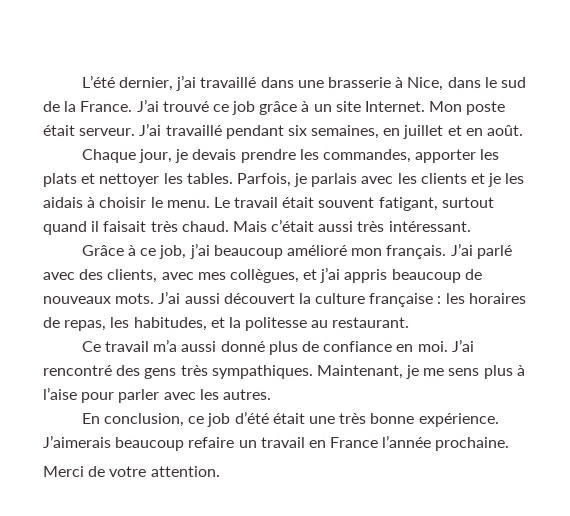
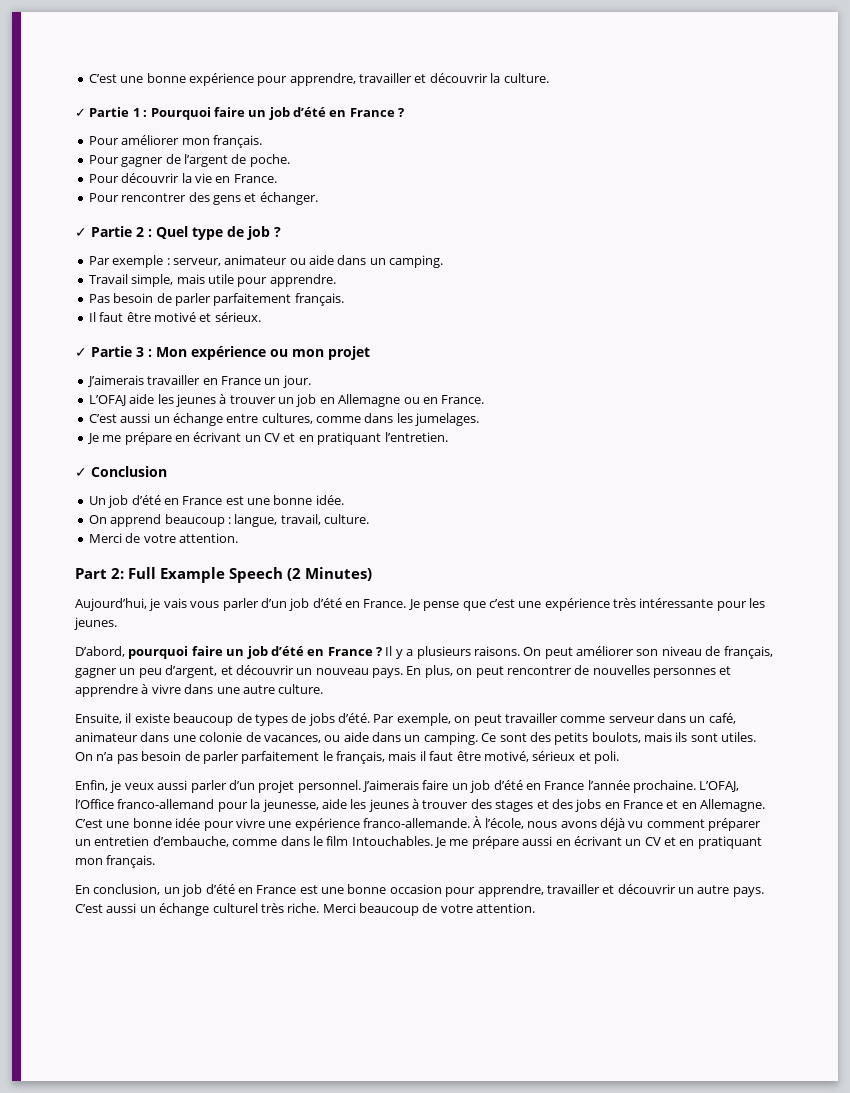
[81,75,526,91] [43,99,506,115] [43,123,524,139] [81,149,500,163] [43,173,525,187] [43,197,494,211] [43,219,471,235] [81,243,512,259] [43,267,482,283] [43,291,526,307] [43,317,410,331] [81,339,474,355] [43,365,525,379] [43,387,271,403] [81,411,499,427] [43,435,510,451] [43,466,84,477] L’été dernier, j’ai travaillé dans une brasserie à Nice, dans le sud de la France. J’ai trouvé ce job grâce à un site Internet. Mon poste était serveur. J’ai travaillé pendant six semaines, en juillet et en août. // Chaque jour, je devais prendre les commandes, apporter les plats et nettoyer les tables. Parfois, je parlais avec les clients et je les aidais à choisir le menu. Le travail était souvent fatigant, surtout quand il faisait très chaud. Mais c’était aussi très intéressant. // Grâce à ce job, j’ai beaucoup amélioré mon français. J’ai parlé avec des clients, avec mes collègues, et j’ai appris beaucoup de nouveaux mots. J’ai aussi découvert la culture française : les horaires de repas, les habitudes, et la politesse au restaurant. // Ce travail m’a aussi donné plus de confiance en moi. J’ai rencontré des gens très sympathiques. Maintenant, je me sens plus à l’aise pour parler avec les autres. // En conclusion, ce job d’été était une très bonne expérience. J’aimerais beaucoup refaire un travail en France l’année prochaine. // Merci -> [88,73,549,86] [75,107,405,120] [88,135,262,148] [88,154,290,167] [88,173,277,183] [88,192,318,205] [75,226,281,240] [88,255,444,268] [88,274,336,287] [88,293,344,306] [88,312,261,322] [75,346,370,360] [86,375,311,388] [88,394,485,407] [88,413,480,426] [86,432,448,445] [75,466,167,477] [88,495,344,508] [88,514,369,527] [88,533,238,543] [75,567,372,583] [75,598,766,611] [74,617,117,630] [75,646,773,659] [75,665,732,678] [75,684,324,697] [75,713,736,726] [75,732,757,745] [75,751,619,764] [75,780,740,793] [75,799,766,812] [75,816,761,831] [75,836,762,849] [75,855,156,868] [75,884,764,897] [75,903,419,916] C’est une bonne expérience pour apprendre, travailler et découvrir la culture. // ✓ Partie 1 : Pourquoi faire un job d’été en France ? // Pour améliorer mon français. // Pour gagner de l’argent de poche. // Pour découvrir la vie en France. // Pour rencontrer des gens et échanger. // ✓ Partie 2 : Quel type de job ? // Par exemple : serveur, animateur ou aide dans un camping. // Travail simple, mais utile pour apprendre. // Pas besoin de parler parfaitement français. // Il faut être motivé et sérieux. // ✓ Partie 3 : Mon expérience ou mon projet // J’aimerais travailler en France un jour. // L’OFAJ aide les jeunes à trouver un job en Allemagne ou en France. // C’est aussi un échange entre cultures, comme dans les jumelages. // Je me prépare en écrivant un CV et en pratiquant l’entretien. // ✓ Conclusion // Un job d’été en France est une bonne idée. // On apprend beaucoup : langue, travail, culture. // Merci de votre attention. // Part 2: Full Example Speech (2 Minutes) // Aujourd’hui, je vais vous parler d’un job d’été en France. Je pense que c’est une expérience très intéressante pour les jeunes. // D’abord, pourquoi faire un job d’été en France ? Il y a plusieurs raisons. On peut améliorer son niveau de français, gagner un peu d’argent, et découvrir un nouveau pays. En plus, on peut rencontrer de nouvelles personnes et apprendre à vivre dans une autre culture. // Ensuite, il existe beaucoup de types de jobs d’été. Par exemple, on peut travailler comme serveur dans un café, animateur dans une colonie de vacances, ou aide dans un camping. Ce sont des petits boulots, mais ils sont utiles. On n’a pas besoin de parler parfaitement le français, mais il faut être motivé, sérieux et poli. // Enfin, je veux aussi parler d’un projet personnel. J’aimerais faire un job d’été en France l’année prochaine. L’OFAJ, l’Office franco-allemand pour la jeunesse, aide les jeunes à trouver des stages et des jobs en France et en Allemagne. C’est une bonne idée pour vivre une expérience franco-allemande. À l’école, nous avons déjà vu comment préparer un entretien d’embauche, comme dans le film Intouchables. Je me prépare aussi en écrivant un CV et en pratiquant mon français. // En conclusion, un job d’été en France est une bonne occasion pour apprendre, travailler et découvrir un autre pays. C’est aussi un échange culturel très riche. Merci beaucoup

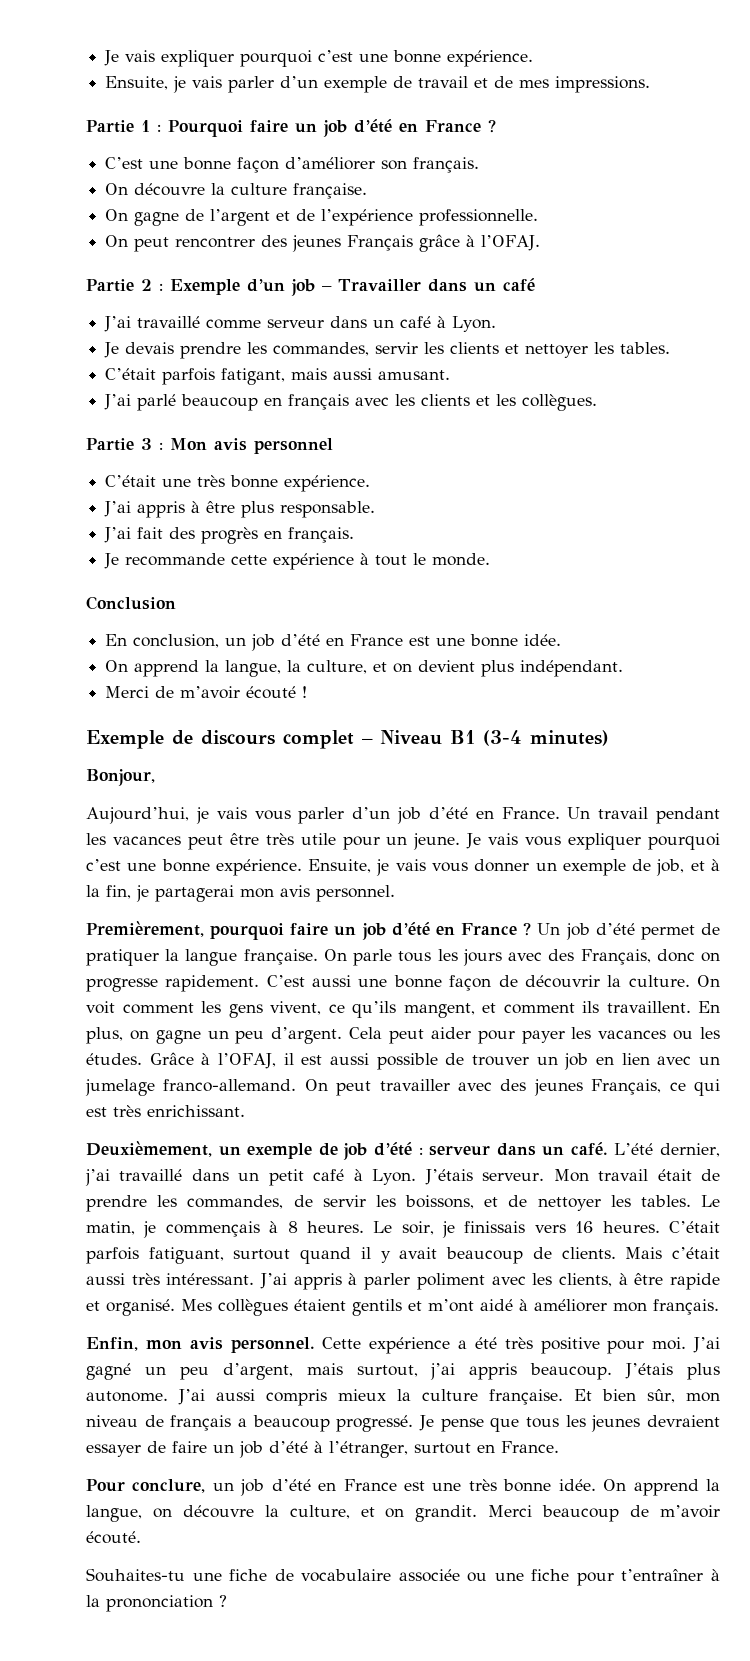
[88,73,549,86] [75,108,86,117] C’est une bonne expérience pour apprendre, travailler et découvrir la culture. // ✓ -> [104,50,534,67] [105,76,651,93] Je vais expliquer pourquoi c’est une bonne expérience. // Ensuite, je vais parler d’un exemple de travail et de mes impressions. //
[88,135,262,148] [88,154,290,167] [88,173,277,183] [88,192,318,205] [75,226,281,240] [88,255,444,268] [88,274,336,287] [88,293,344,306] [88,312,261,322] [75,346,370,360] [86,375,311,388] [88,394,485,407] [88,413,480,426] [86,432,448,445] [75,466,167,477] [88,496,106,505] Pour améliorer mon français. // Pour gagner de l’argent de poche. // Pour découvrir la vie en France. // Pour rencontrer des gens et échanger. // ✓ Partie 2 : Quel type de job ? // Par exemple : serveur, animateur ou aide dans un camping. // Travail simple, mais utile pour apprendre. // Pas besoin de parler parfaitement français. // Il faut être motivé et sérieux. // ✓ Partie 3 : Mon expérience ou mon projet // J’aimerais travailler en France un jour. // L’OFAJ aide les jeunes à trouver un job en Allemagne ou en France. // C’est aussi un échange entre cultures, comme dans les jumelages. // Je me prépare en écrivant un CV et en pratiquant l’entretien. // ✓ Conclusion // Un -> [105,157,480,173] [105,183,368,199] [105,209,539,226] [105,234,541,252] [86,278,535,296] [104,316,497,332] [104,342,671,359] [105,368,451,385] [104,394,598,411] [86,438,333,454] [105,475,371,492] [104,501,376,518] [104,527,355,544] [104,553,491,570] [86,596,176,610] [105,634,247,648] C’est une bonne façon d’améliorer son français. // On découvre la culture française. // On gagne de l’argent et de l’expérience professionnelle. // On peut rencontrer des jeunes Français grâce à l’OFAJ. // Partie 2 : Exemple d’un job – Travailler dans un café // J’ai travaillé comme serveur dans un café à Lyon. // Je devais prendre les commandes, servir les clients et nettoyer les tables. // C’était parfois fatigant, mais aussi amusant. // J’ai parlé beaucoup en français avec les clients et les collègues. // Partie 3 : Mon avis personnel // C’était une très bonne expérience. // J’ai appris à être plus responsable. // J’ai fait des progrès en français. // Je recommande cette expérience à tout le monde. // Conclusion // En conclusion, un
[164,514,369,527] [88,533,238,543] [75,567,372,583] beaucoup : langue, travail, culture. // Merci de votre attention. // Part 2: Full Example Speech (2 Minutes) -> [205,660,624,677] [105,686,308,699] [86,730,609,749] [86,769,155,786] la langue, la culture, et on devient plus indépendant. // Merci de m’avoir écouté ! // Exemple de discours complet – Niveau B1 (3-4 minutes) // Bonjour,
[407,598,766,611] [74,617,117,630] [75,646,125,657] Je pense que c’est une expérience très intéressante pour les jeunes. // D’abord, -> [567,807,720,824] [86,833,720,850] [86,859,721,876] [86,885,395,902] [86,921,204,937] Un travail pendant les vacances peut être très utile pour un jeune. Je vais vous expliquer pourquoi c’est une bonne expérience. Ensuite, je vais vous donner un exemple de job, et à la fin, je partagerai mon avis personnel. // Premièrement,
[385,646,773,659] [75,665,732,678] [75,684,324,697] [75,713,736,726] [75,732,757,745] [75,751,619,764] [75,780,740,793] [75,799,766,812] [75,816,761,831] [75,836,762,849] [75,855,156,868] [75,884,764,897] [75,903,536,916] Il y a plusieurs raisons. On peut améliorer son niveau de français, gagner un peu d’argent, et découvrir un nouveau pays. En plus, on peut rencontrer de nouvelles personnes et apprendre à vivre dans une autre culture. // Ensuite, il existe beaucoup de types de jobs d’été. Par exemple, on peut travailler comme serveur dans un café, animateur dans une colonie de vacances, ou aide dans un camping. Ce sont des petits boulots, mais ils sont utiles. On n’a pas besoin de parler parfaitement le français, mais il faut être motivé, sérieux et poli. // Enfin, je veux aussi parler d’un projet personnel. J’aimerais faire un job d’été en France l’année prochaine. L’OFAJ, l’Office franco-allemand pour la jeunesse, aide les jeunes à trouver des stages et des jobs en France et en Allemagne. C’est une bonne idée pour vivre une expérience franco-allemande. À l’école, nous avons déjà vu comment préparer un entretien d’embauche, comme dans le film Intouchables. Je me prépare aussi en écrivant un CV et en pratiquant mon français. // En conclusion, un job d’été en France est une bonne occasion pour apprendre, travailler et découvrir un autre pays. C’est aussi un échange culturel très riche. Merci beaucoup de votre attention. -> [537,923,720,940] [86,949,720,966] [86,975,721,992] [86,1001,720,1018] [86,1027,720,1044] [86,1052,720,1070] [85,1079,720,1096] [86,1105,245,1117] [86,1141,720,1160] [85,1169,720,1186] [86,1195,720,1212] [86,1221,720,1238] [86,1247,721,1264] [86,1273,721,1290] [86,1299,719,1316] [86,1337,721,1354] [86,1363,720,1380] [86,1389,720,1406] [86,1415,720,1432] [86,1441,559,1458] [86,1479,721,1496] [86,1505,720,1522] [86,1531,141,1544] [86,1568,720,1586] [86,1595,227,1612] Un job d’été permet de pratiquer la langue française. On parle tous les jours avec des Français, donc on progresse rapidement. C’est aussi une bonne façon de découvrir la culture. On voit comment les gens vivent, ce qu’ils mangent, et comment ils travaillent. En plus, on gagne un peu d’argent. Cela peut aider pour payer les vacances ou les études. Grâce à l’OFAJ, il est aussi possible de trouver un job en lien avec un jumelage franco-allemand. On peut travailler avec des jeunes Français, ce qui est très enrichissant. // Deuxièmement, un exemple de job d’été : serveur dans un café. L’été dernier, j’ai travaillé dans un petit café à Lyon. J’étais serveur. Mon travail était de prendre les commandes, de servir les boissons, et de nettoyer les tables. Le matin, je commençais à 8 heures. Le soir, je finissais vers 16 heures. C’était parfois fatiguant, surtout quand il y avait beaucoup de clients. Mais c’était aussi très intéressant. J’ai appris à parler poliment avec les clients, à être rapide et organisé. Mes collègues étaient gentils et m’ont aidé à améliorer mon français. // Enfin, mon avis personnel. Cette expérience a été très positive pour moi. J’ai gagné un peu d’argent, mais surtout, j’ai appris beaucoup. J’étais plus autonome. J’ai aussi compris mieux la culture française. Et bien sûr, mon niveau de français a beaucoup progressé. Je pense que tous les jeunes devraient essayer de faire un job d’été à l’étranger, surtout en France. // Pour conclure, un job d’été en France est une très bonne idée. On apprend la langue, on découvre la culture, et on grandit. Merci beaucoup de m’avoir écouté. // Souhaites-tu une fiche de vocabulaire associée ou une fiche pour t’entraîner à la prononciation ?

